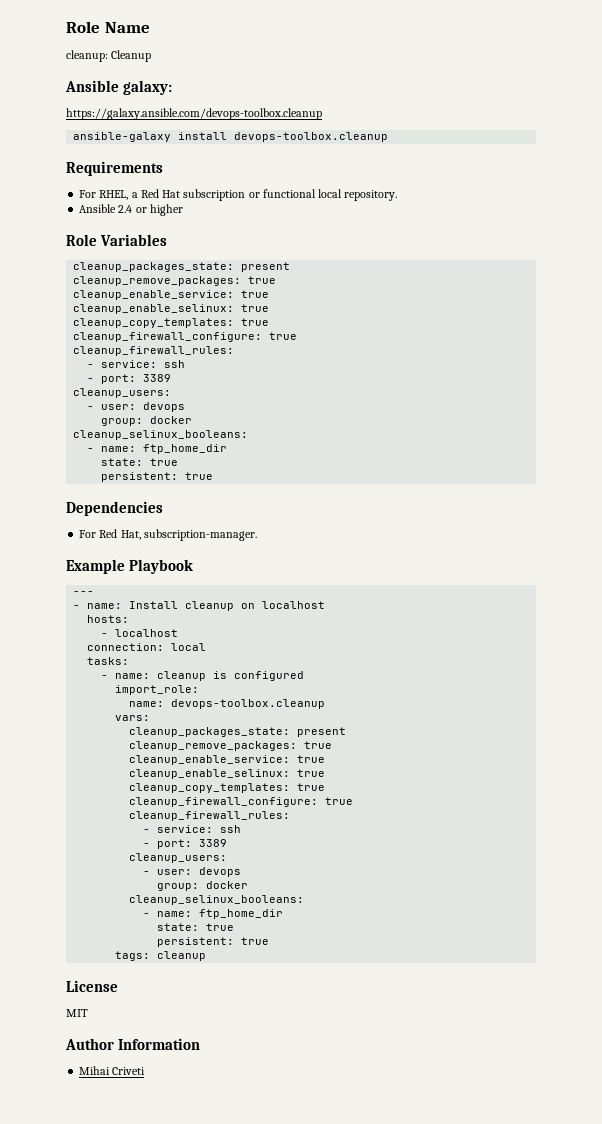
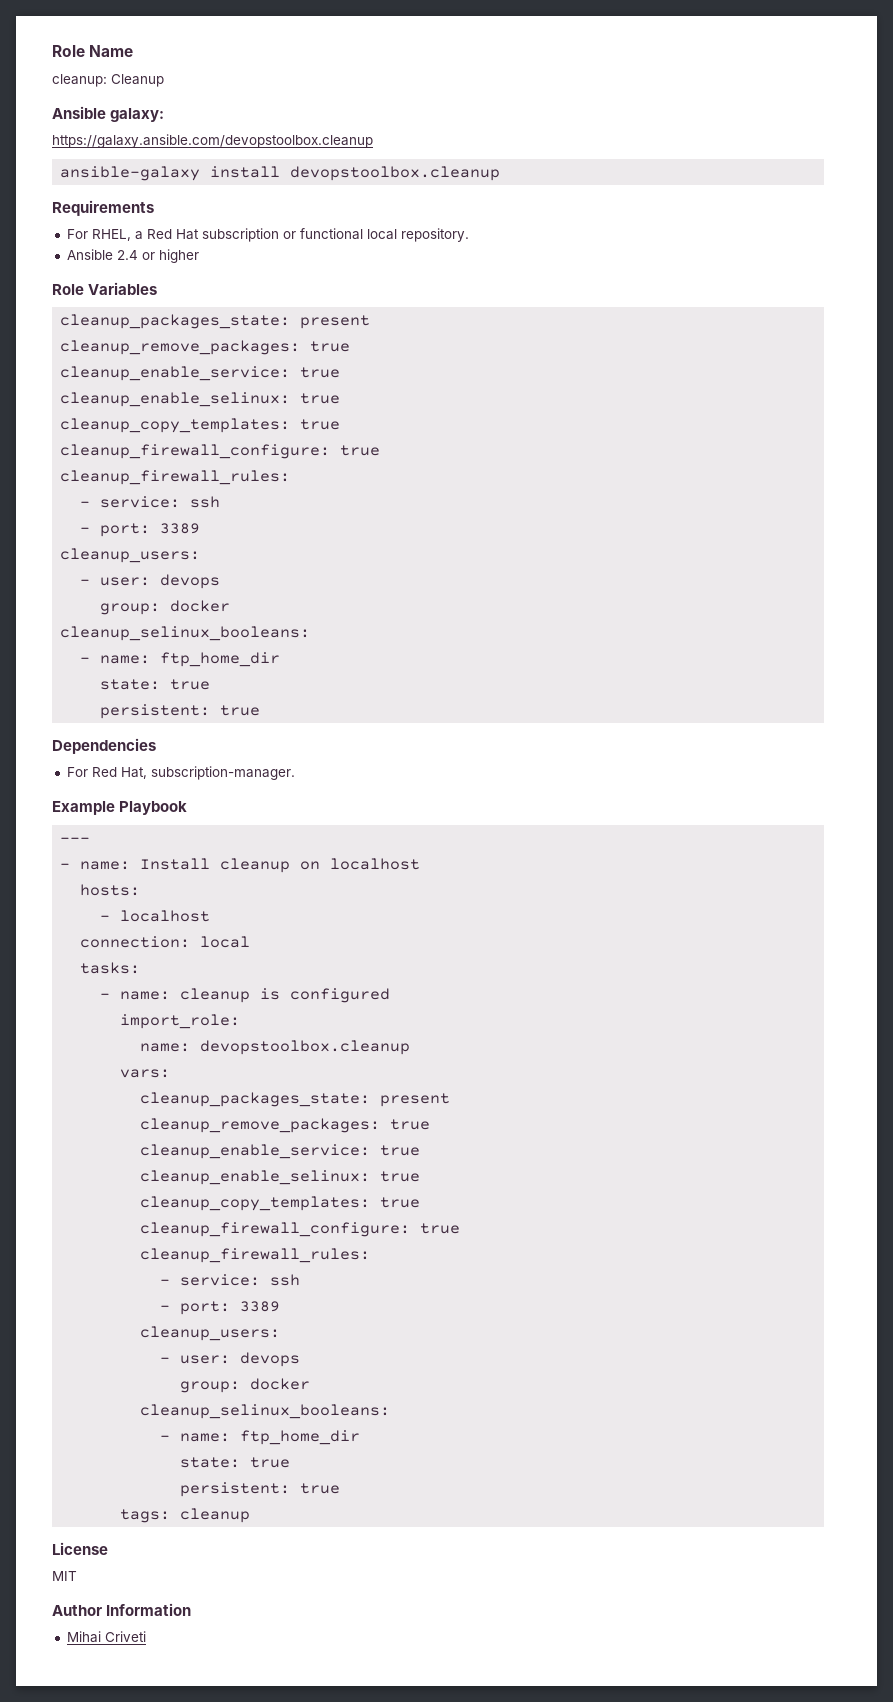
[66,108,322,120] https://galaxy.ansible.com/devops-toolbox.cleanup -> [52,134,373,148] https://galaxy.ansible.com/devopstoolbox.cleanup
[234,132,389,142] devops-toolbox.cleanup -> [290,166,501,181] devopstoolbox.cleanup
[171,699,326,709] devops-toolbox.cleanup -> [200,1040,411,1055] devopstoolbox.cleanup

